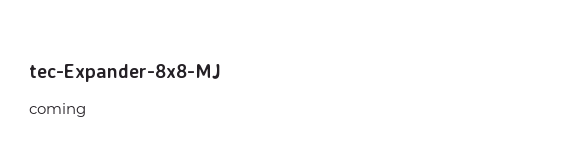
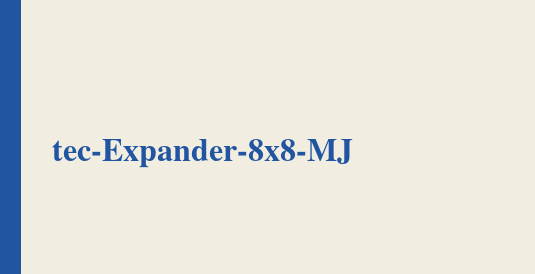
[29,103,86,117] // coming -> (353, 153) none

